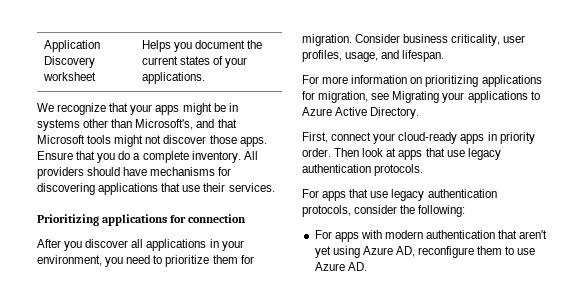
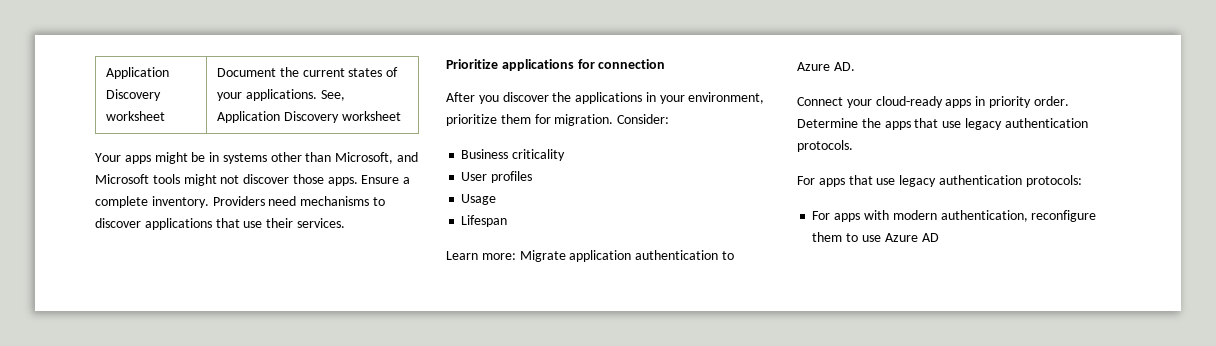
[142,40,246,52] Helps you document -> [216,68,276,77] Document
[37,103,153,115] // We recognize that your -> [320,90,345,101] [216,111,401,123] [95,153,121,162] See, Application Discovery worksheet // Your
[135,119,237,130] Microsoft's, and that -> [335,152,419,164] Microsoft, and
[76,151,258,163] [37,167,232,179] [37,183,95,195] that you do a complete inventory. All providers should have mechanisms for discovering -> [403,177,411,184] [95,196,385,208] [95,218,141,228] a complete inventory. Providers need mechanisms to discover
[37,214,99,226] Prioritizing -> [446,59,498,69] Prioritize
[131,239,144,248] all -> [552,92,572,102] the
[105,255,163,267] you need to -> (765, 98) none
[355,34,526,46] [302,50,445,62] [302,75,542,87] [302,91,540,103] [302,107,420,119] [302,132,372,143] Consider business criticality, user profiles, usage, and lifespan. // For more information on prioritizing applications for migration, see Migrating your applications to Azure Active Directory. // First, connect -> [617,114,670,124] [461,149,566,161] [461,171,533,183] [461,194,497,205] [461,215,508,227] [446,250,734,262] [797,62,855,71] [797,97,843,106] Consider: // Business criticality // User profiles // Usage // Lifespan // Learn more: Migrate application authentication to Azure AD. // Connect
[334,148,397,157] Then look at -> [797,118,881,128] Determine the
[302,205,466,217] protocols, consider the following: -> [1025,175,1082,187] protocols:
[426,230,548,239] [314,246,415,258] authentication that aren't yet using Azure AD, -> [940,210,1028,222] authentication,
[347,262,367,271] AD. -> [921,233,939,242] AD

